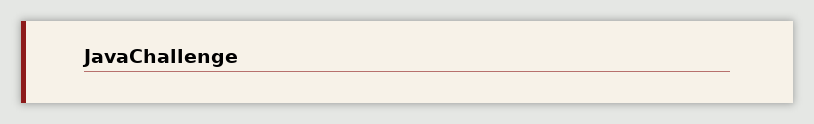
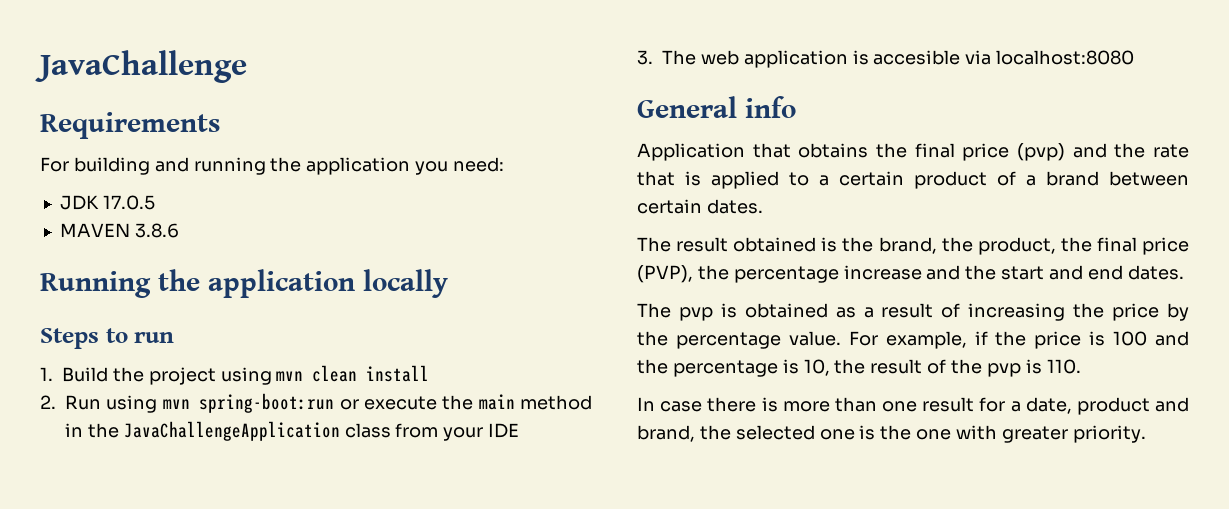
(238, 58) none -> [40,112,220,139] [40,157,505,175] [59,195,155,210] [59,223,179,238] [40,269,448,298] [40,328,175,349] [40,365,430,385] [40,393,592,413] [65,421,520,441] [637,50,1135,68] [637,96,796,118] [637,143,1189,161] [637,171,1189,189] [637,199,763,214] [637,237,1189,255] [637,265,1184,283] [637,303,1189,321] [637,331,1189,349] [637,359,1081,377] [637,397,1189,415] [637,425,1146,443] // Requirements // For building and running the application you need: // JDK 17.0.5 // MAVEN 3.8.6 // Running the application locally // Steps to run // 1. Build the project using mvn clean install // 2. Run using mvn spring-boot:run or execute the main method in the JavaChallengeApplication class from your IDE // 3. The web application is accesible via localhost:8080 // General info // Application that obtains the final price (pvp) and the rate that is applied to a certain product of a brand between certain dates. // The result obtained is the brand, the product, the final price (PVP), the percentage increase and the start and end dates. // The pvp is obtained as a result of increasing the price by the percentage value. For example, if the price is 100 and the percentage is 10, the result of the pvp is 110. // In case there is more than one result for a date, product and brand, the selected one is the one with greater priority.

